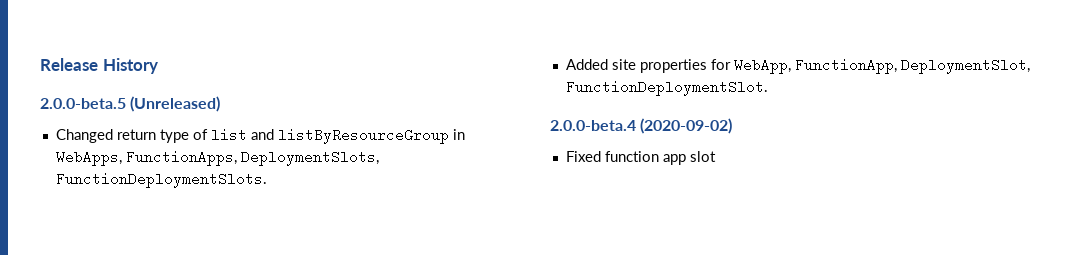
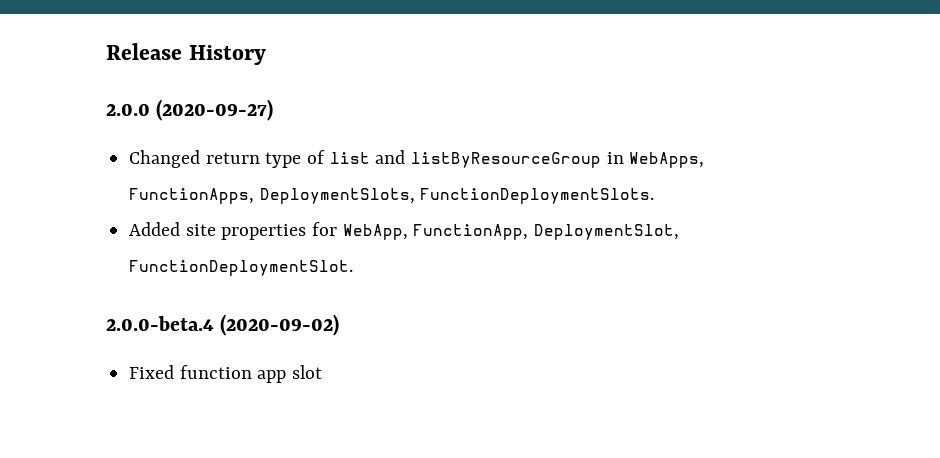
[40,96,221,112] 2.0.0-beta.5 (Unreleased) -> [106,99,274,121] 2.0.0 (2020-09-27)

